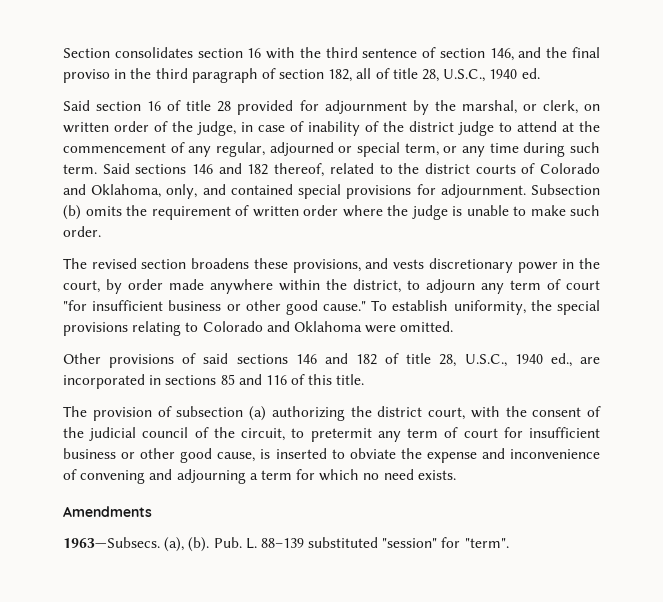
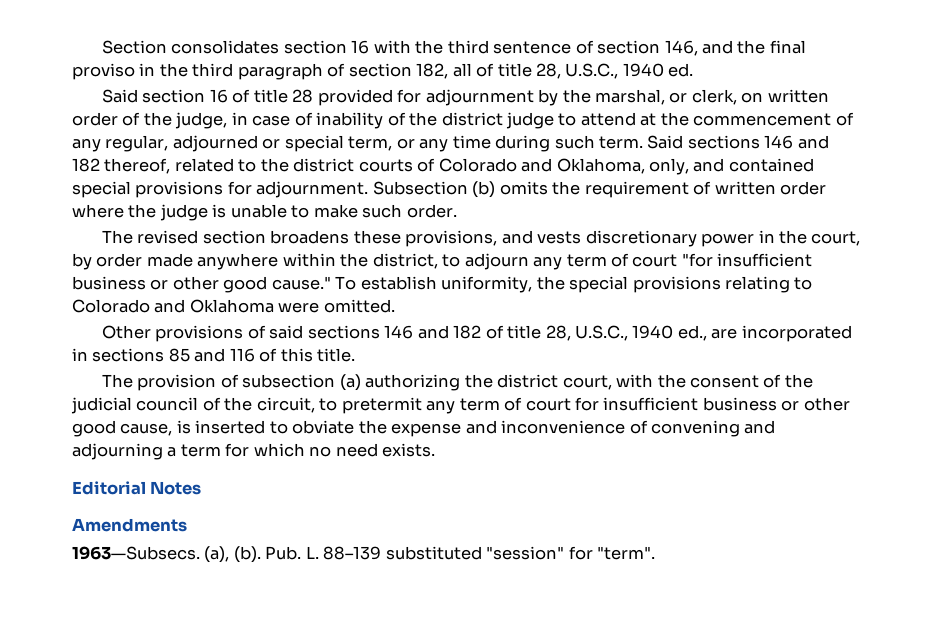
(456, 475) none -> [72,481,202,495] // Editorial Notes

